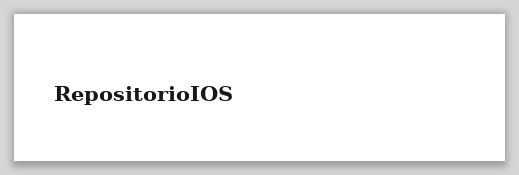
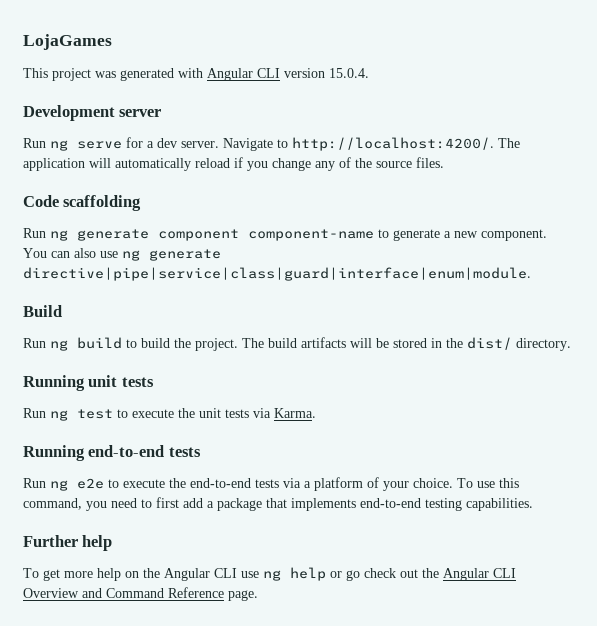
[54,86,233,105] RepositorioIOS -> [23,34,112,50] [23,68,369,81] [23,105,162,121] [23,137,520,151] [23,157,444,171] [23,195,142,211] [23,228,547,241] [23,248,221,261] [23,267,531,281] [23,305,62,317] [23,337,571,351] [23,375,154,391] [23,408,316,421] [23,445,201,461] [23,477,519,491] [23,497,533,511] [23,535,113,551] [23,567,516,581] [23,587,258,601] LojaGames // This project was generated with Angular CLI version 15.0.4. // Development server // Run ng serve for a dev server. Navigate to http://localhost:4200/. The application will automatically reload if you change any of the source files. // Code scaffolding // Run ng generate component component-name to generate a new component. You can also use ng generate directive|pipe|service|class|guard|interface|enum|module. // Build // Run ng build to build the project. The build artifacts will be stored in the dist/ directory. // Running unit tests // Run ng test to execute the unit tests via Karma. // Running end-to-end tests // Run ng e2e to execute the end-to-end tests via a platform of your choice. To use this command, you need to first add a package that implements end-to-end testing capabilities. // Further help // To get more help on the Angular CLI use ng help or go check out the Angular CLI Overview and Command Reference page.

